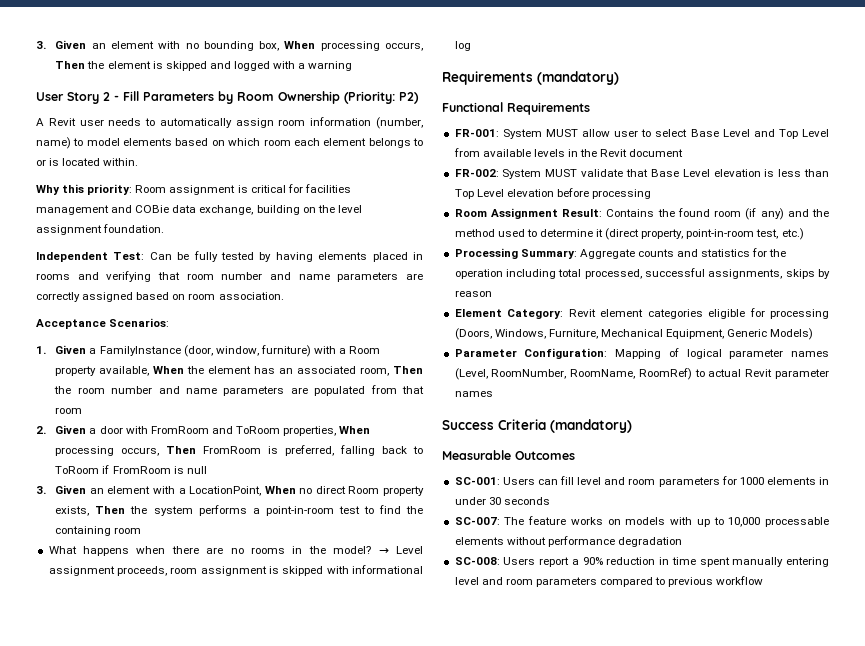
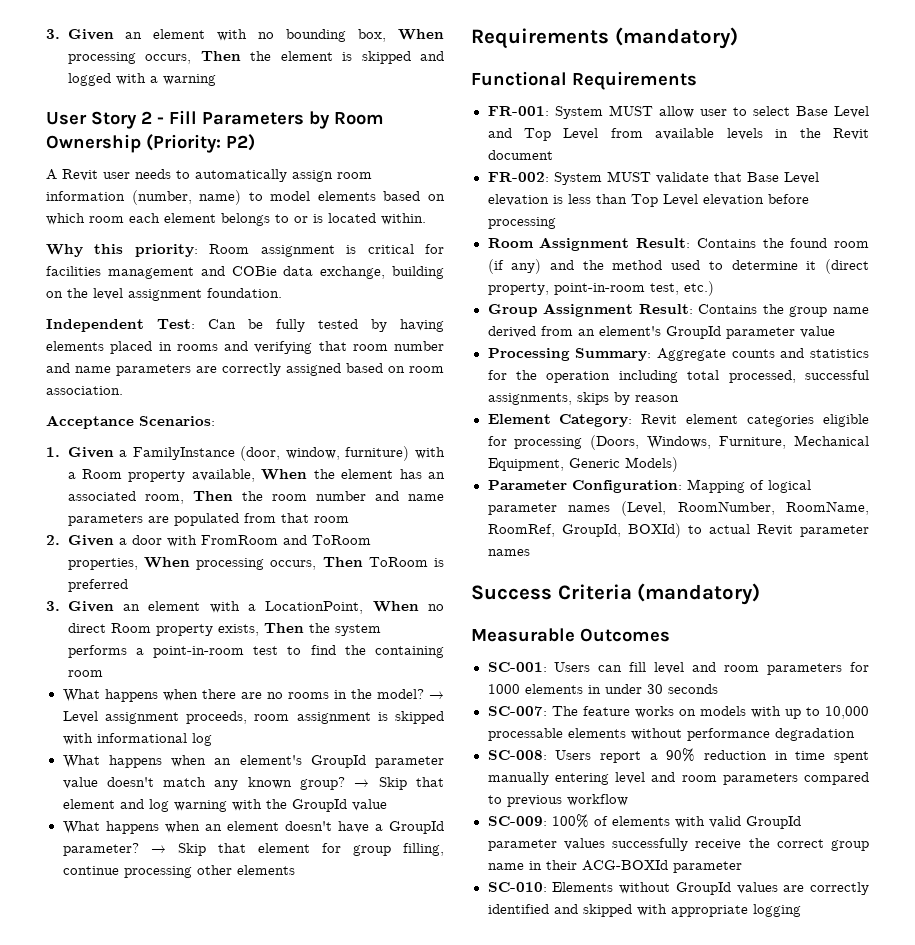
[203,445,423,456] [55,465,207,474] FromRoom is preferred, falling back to ToRoom if FromRoom is null -> [368,557,445,567] [67,579,128,592] ToRoom is preferred
(471, 46) none -> [62,755,444,768] [62,777,444,790] [62,799,387,812] [62,821,444,834] [62,843,444,856] [62,865,295,878] // What happens when an element's GroupId parameter value doesn't match any known group? → Skip that element and log warning with the GroupId value // What happens when an element doesn't have a GroupId parameter? → Skip that element for group filling, continue processing other elements
(804, 234) none -> [487,303,869,317] [487,326,835,339] // Group Assignment Result: Contains the group name derived from an element's GroupId parameter value
[638,368,692,380] RoomRef) -> [487,523,681,538] RoomRef, GroupId, BOXId)
(764, 580) none -> [487,814,801,829] [487,838,869,851] [487,860,742,873] [487,882,869,895] [487,904,801,917] // SC-009: 100% of elements with valid GroupId parameter values successfully receive the correct group name in their ACG-BOXId parameter // SC-010: Elements without GroupId values are correctly identified and skipped with appropriate logging

